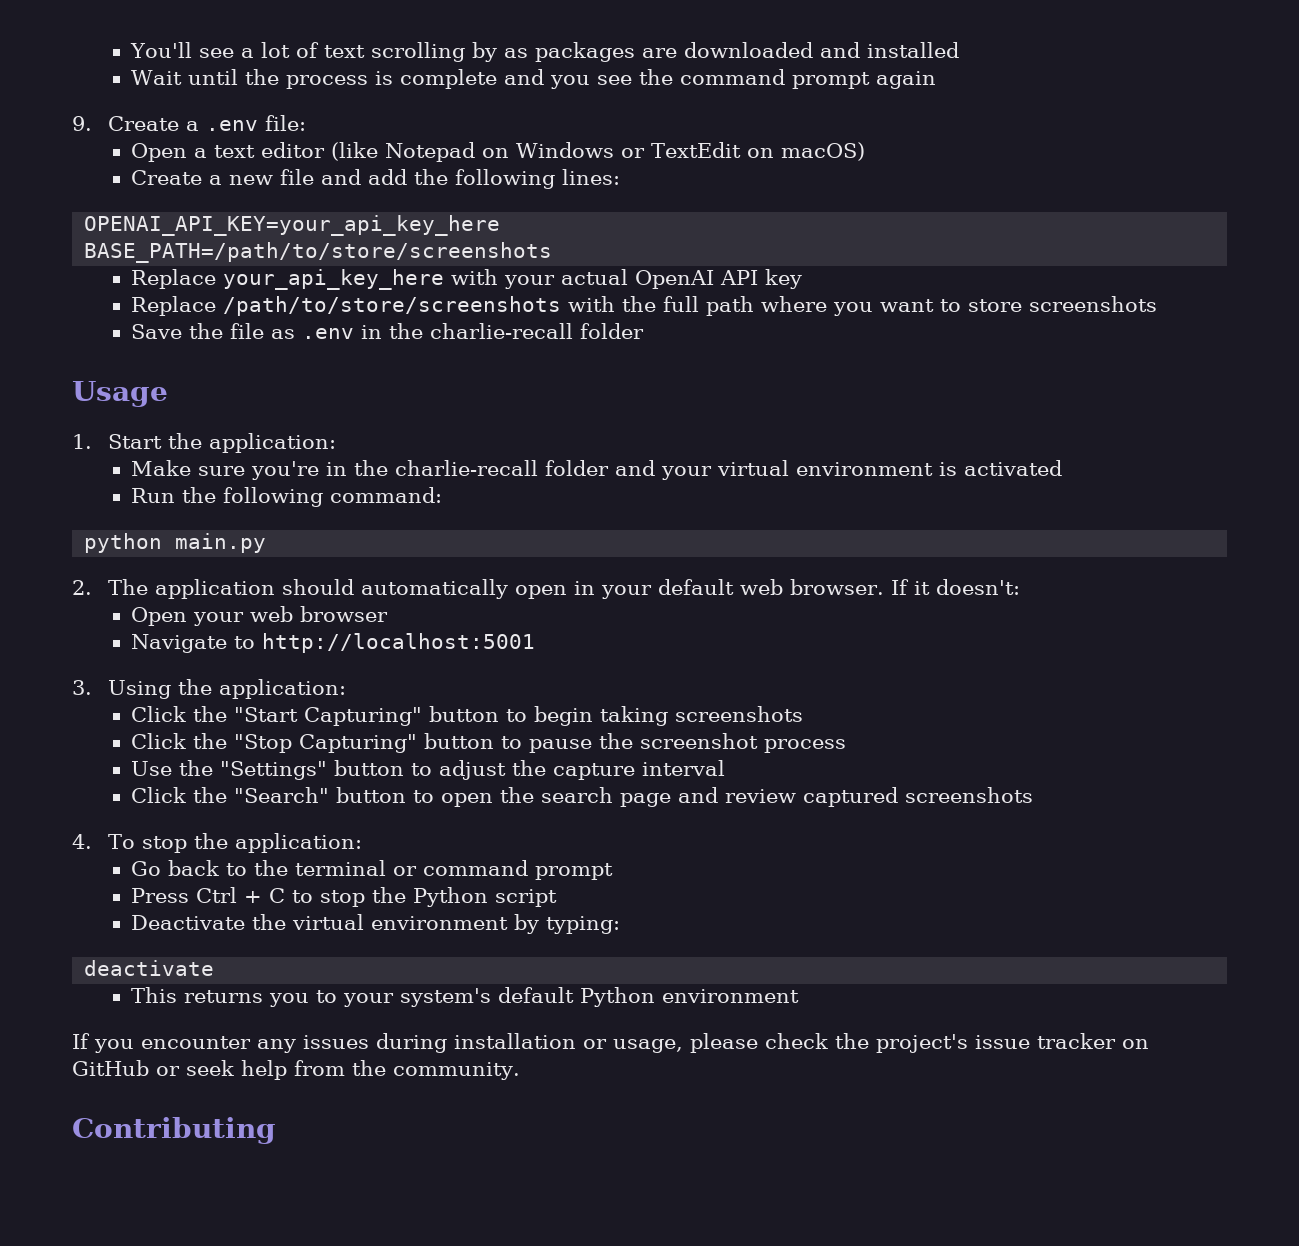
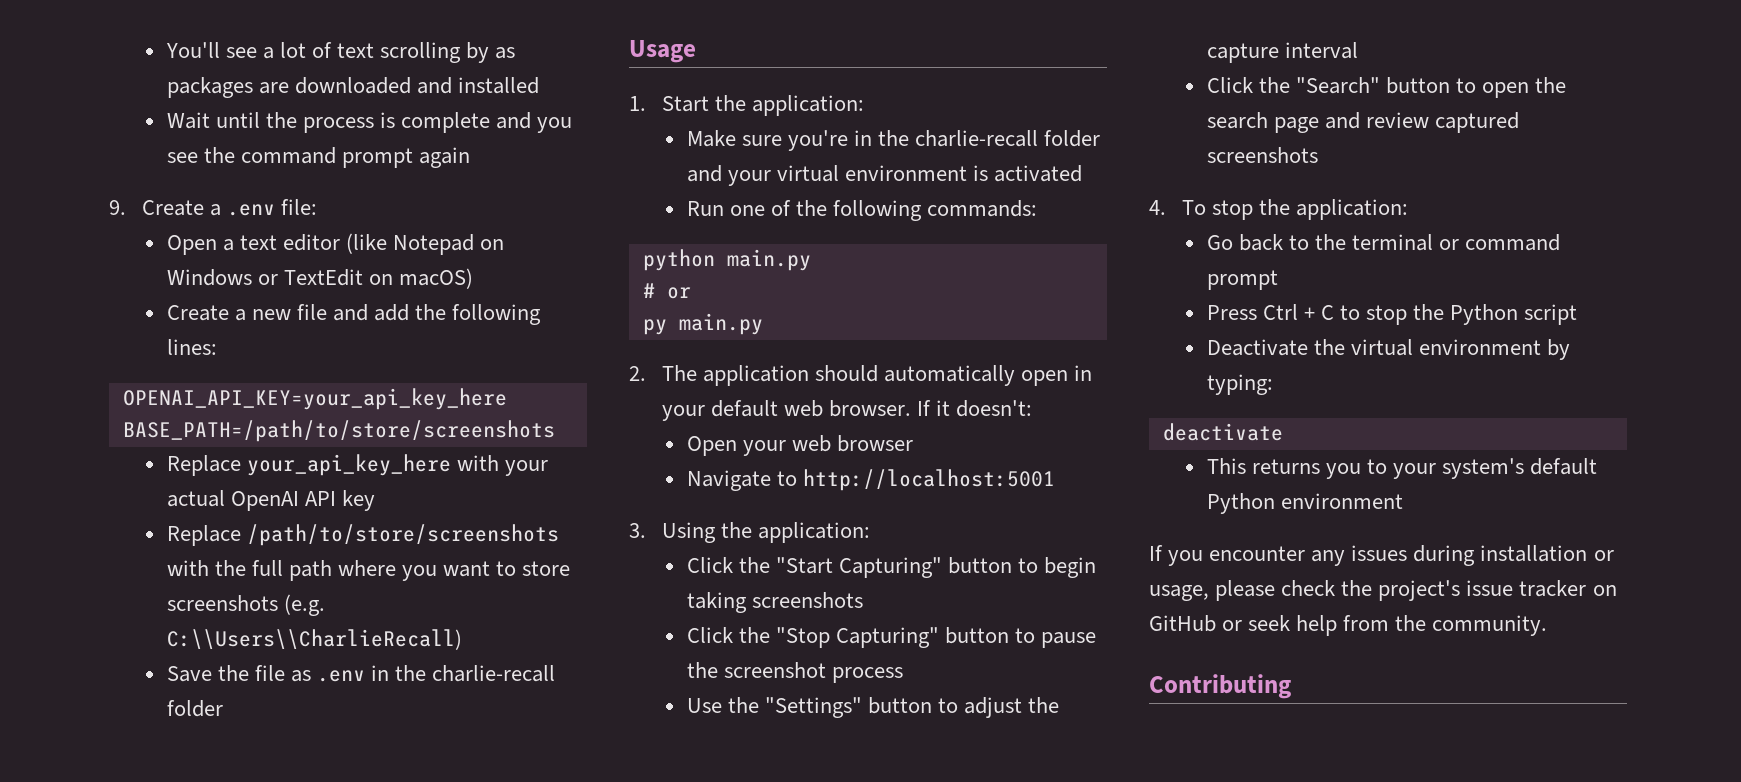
(1157, 304) none -> [283,594,325,616] [166,629,462,650] (e.g. C:\\Users\\CharlieRecall)
[181,487,442,507] the following command: -> [729,200,1037,221] one of the following commands:
(267, 543) none -> [642,283,691,299] [642,313,763,335] // # or // py main.py

